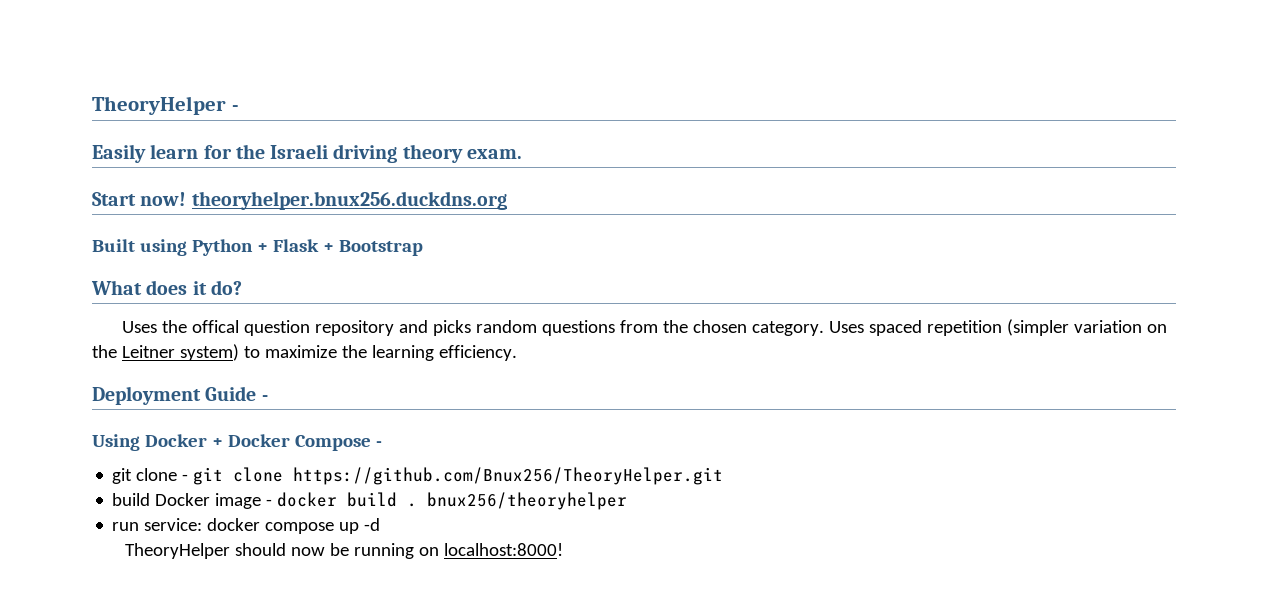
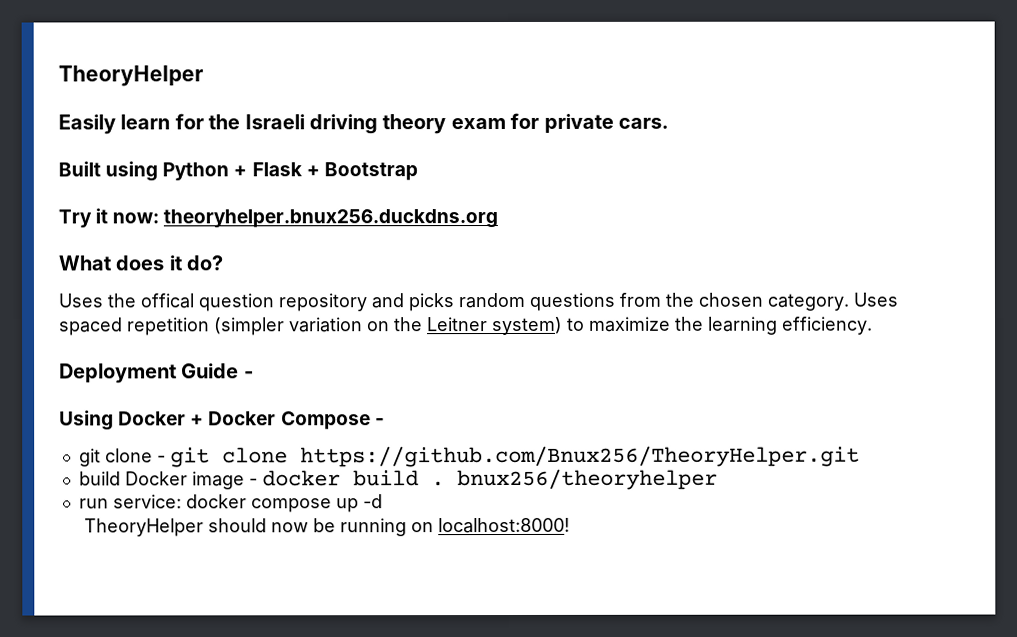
[92,96,239,115] TheoryHelper - -> [58,65,204,87] TheoryHelper
[466,149,522,159] [92,191,507,210] exam. // Start now! theoryhelper.bnux256.duckdns.org -> [450,112,669,133] exam for private cars.
(423, 248) none -> [58,208,499,229] // Try it now: theoryhelper.bnux256.duckdns.org

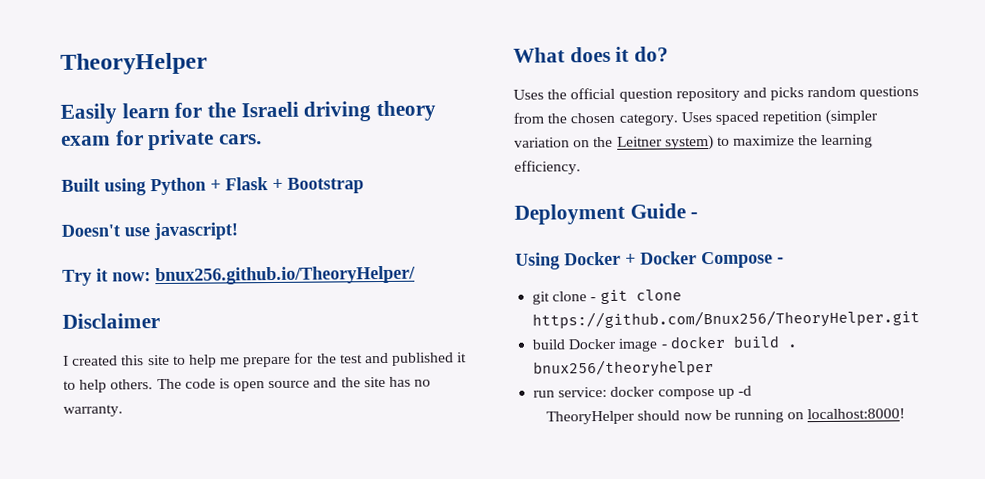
(418, 171) none -> [61,222,238,241] // Doesn't use javascript!
[163,209,499,229] theoryhelper.bnux256.duckdns.org -> [155,265,416,286] [62,313,160,329] [63,352,468,368] [63,376,432,393] [63,404,123,417] bnux256.github.io/TheoryHelper/ // Disclaimer // I created this site to help me prepare for the test and published it to help others. The code is open source and the site has no warranty.
[140,293,194,309] offical -> [570,87,616,100] official

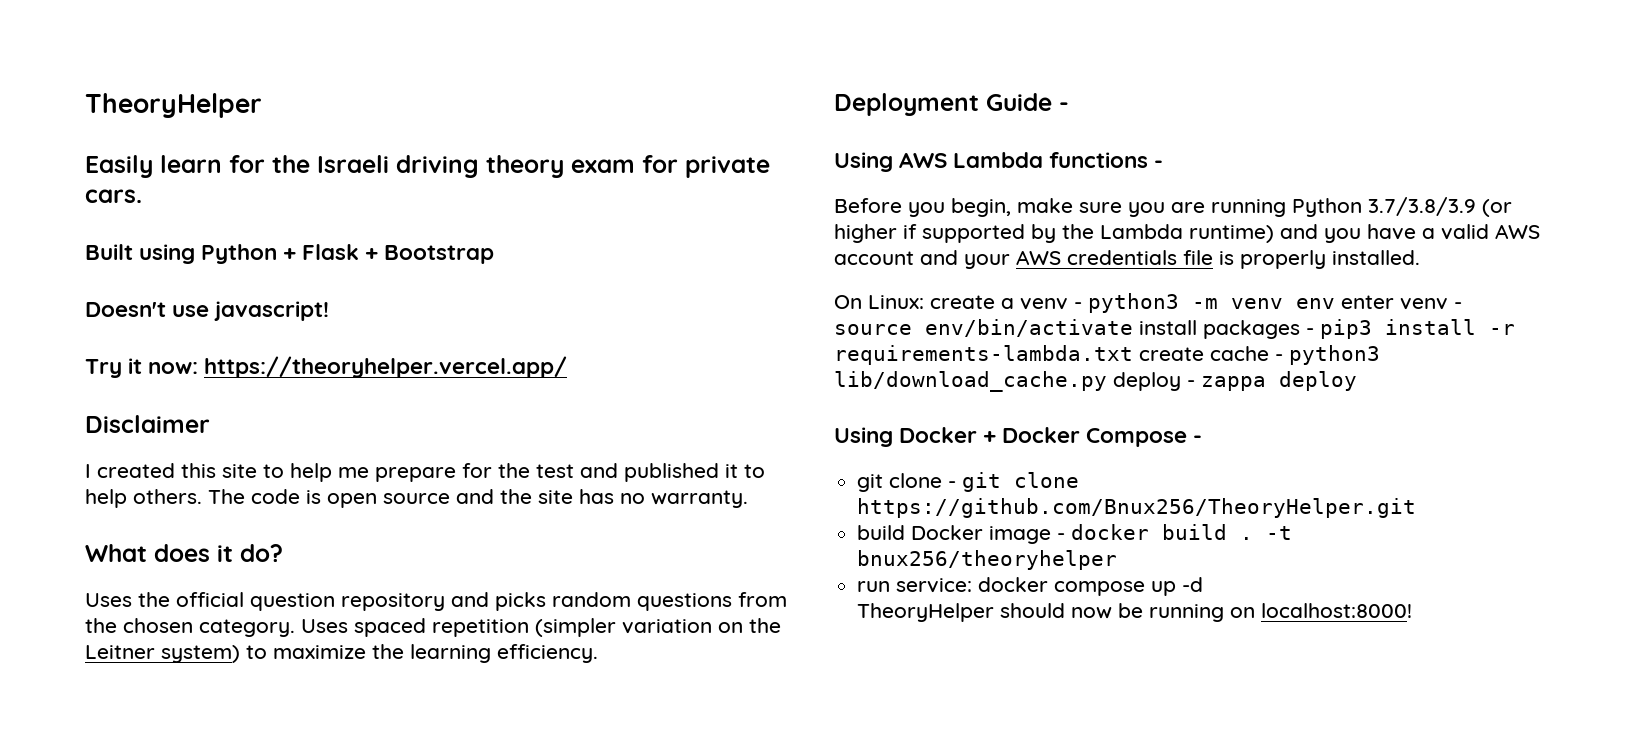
[155,265,416,286] bnux256.github.io/TheoryHelper/ -> [204,356,568,378] https://theoryhelper.vercel.app/
(699, 215) none -> [834,152,1164,172] [834,197,1512,217] [834,224,1540,243] [834,250,1420,269] [834,293,1462,313] [834,319,1515,339] [834,345,1380,365] [834,371,1357,392] // Using AWS Lambda functions - // Before you begin, make sure you are running Python 3.7/3.8/3.9 (or higher if supported by the Lambda runtime) and you have a valid AWS account and your AWS credentials file is properly installed. // On Linux: create a venv - python3 -m venv env enter venv - source env/bin/activate install packages - pip3 install -r requirements-lambda.txt create cache - python3 lib/download_cache.py deploy - zappa deploy
(797, 346) none -> [1266,526,1293,540] -t

